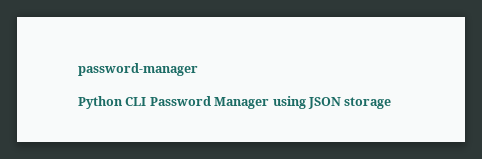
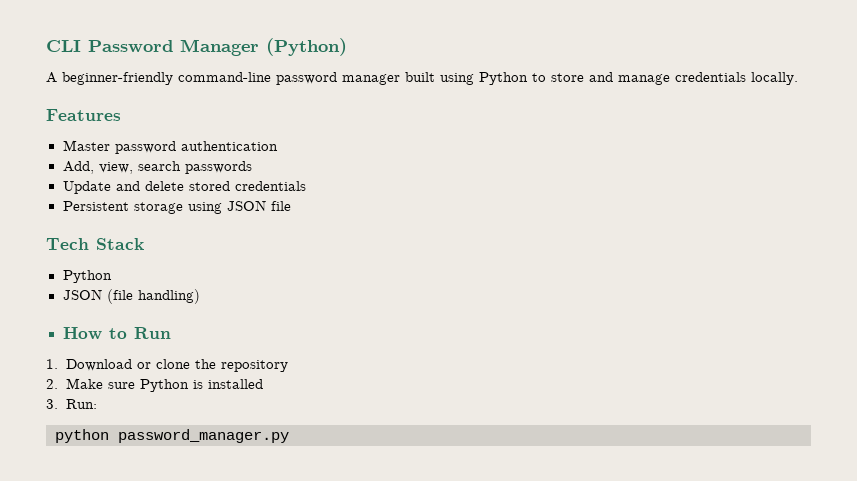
[78,63,198,76] [78,96,123,109] password-manager // Python -> (46, 46) none
[272,96,392,109] using JSON storage -> [266,38,347,56] [46,72,798,85] [46,109,121,121] [62,140,278,154] [62,161,252,174] [62,181,306,194] [62,200,291,214] [46,238,144,250] [62,270,112,283] [62,289,200,304] [62,327,171,340] [46,359,288,372] [46,378,263,392] [46,399,97,409] [55,429,289,443] (Python) // A beginner-friendly command-line password manager built using Python to store and manage credentials locally. // Features // Master password authentication // Add, view, search passwords // Update and delete stored credentials // Persistent storage using JSON file // Tech Stack // Python // JSON (file handling) // How to Run // 1. Download or clone the repository // 2. Make sure Python is installed // 3. Run: // python password_manager.py

